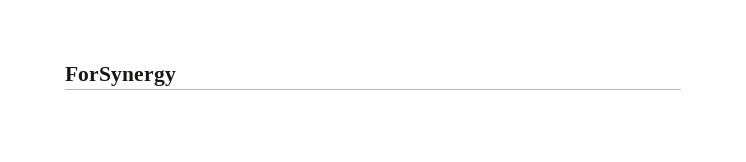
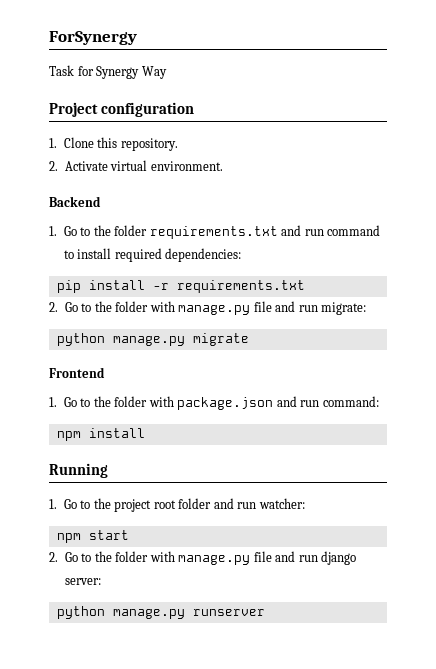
(176, 76) none -> [49,65,167,79] [49,102,195,117] [49,137,178,151] [49,160,223,171] [49,196,101,207] [49,225,381,239] [63,248,242,262] [56,280,305,293] [49,301,367,315] [56,333,249,346] [49,367,105,378] [49,396,379,410] [56,428,145,441] [49,463,108,478] [49,498,305,512] [56,530,129,543] [49,551,357,565] [64,578,101,585] [56,606,265,619] // Task for Synergy Way // Project configuration // 1. Clone this repository. // 2. Activate virtual environment. // Backend // 1. Go to the folder requirements.txt and run command to install required dependencies: // pip install -r requirements.txt // 2. Go to the folder with manage.py file and run migrate: // python manage.py migrate // Frontend // 1. Go to the folder with package.json and run command: // npm install // Running // 1. Go to the project root folder and run watcher: // npm start // 2. Go to the folder with manage.py file and run django server: // python manage.py runserver

